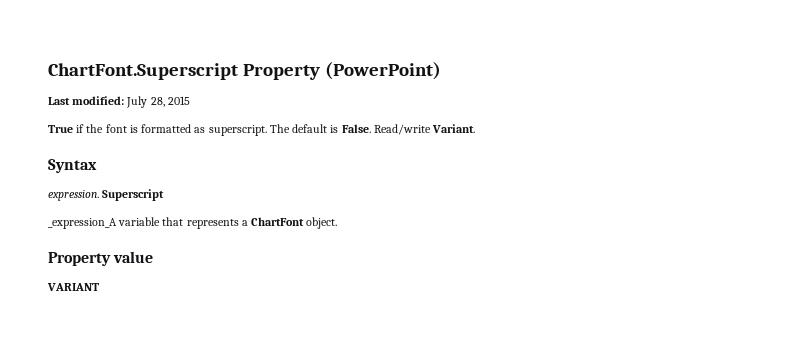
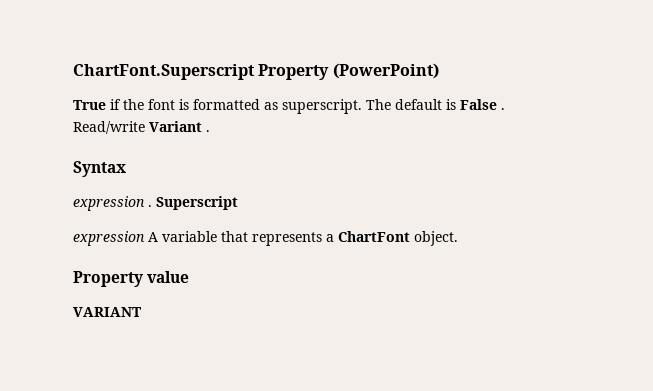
[48,96,190,108] // Last modified: July 28, 2015 -> (439, 71) none
[341,124,476,135] False. Read/write Variant. -> [460,99,505,110] [73,121,210,134] False . Read/write Variant .
[48,190,99,201] expression. -> [73,196,152,211] expression .
[48,218,117,229] _expression_A -> [73,231,158,246] expression A

